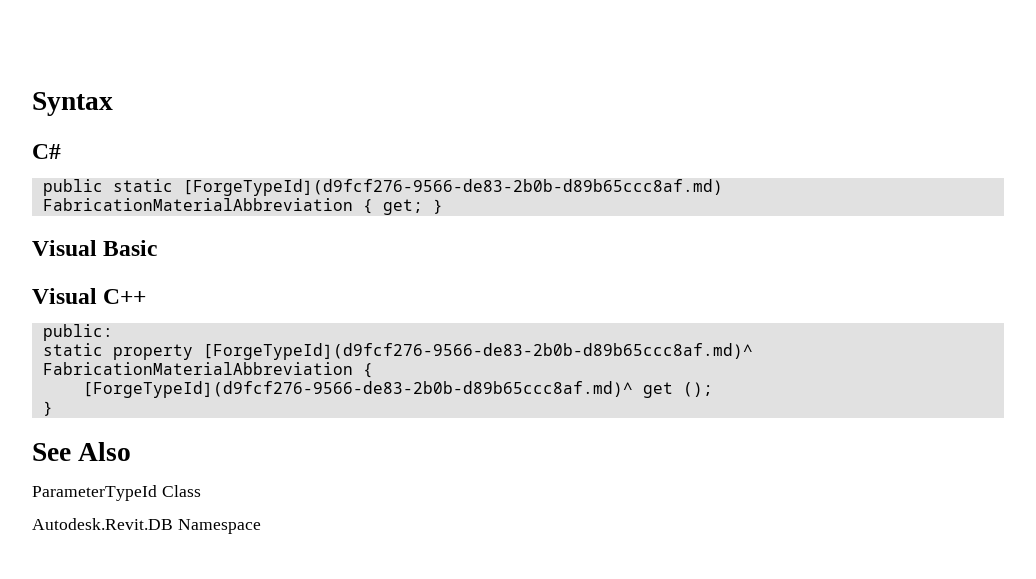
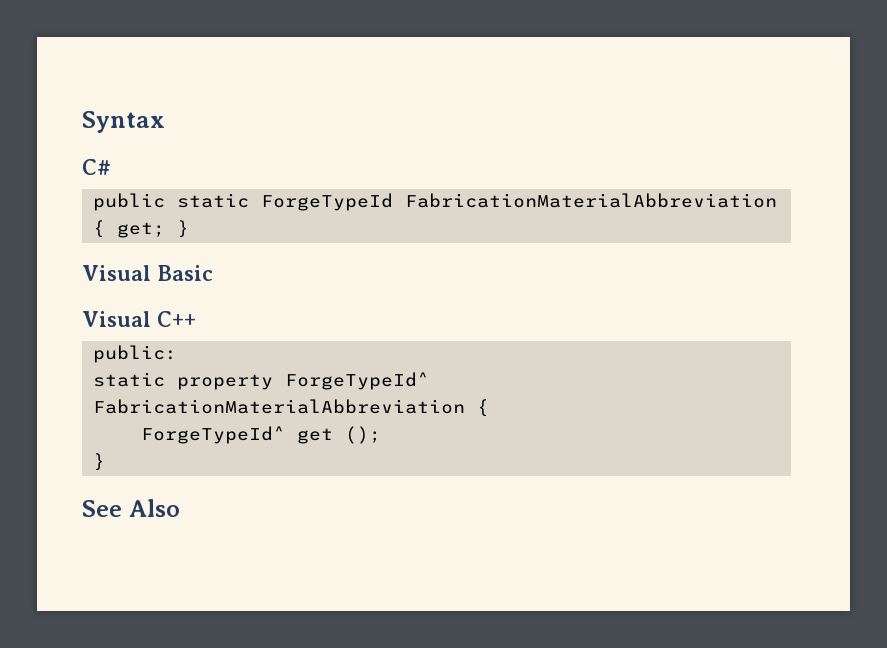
[182,179,723,196] [ForgeTypeId](d9fcf276-9566-de83-2b0b-d89b65ccc8af.md) -> [260,193,393,211] ForgeTypeId
[202,343,753,360] [ForgeTypeId](d9fcf276-9566-de83-2b0b-d89b65ccc8af.md)^ -> [284,372,429,390] ForgeTypeId^
[82,381,633,398] [ForgeTypeId](d9fcf276-9566-de83-2b0b-d89b65ccc8af.md)^ -> [140,426,285,444] ForgeTypeId^
[32,485,201,501] [32,518,261,534] // ParameterTypeId Class // Autodesk.Revit.DB Namespace -> (180, 508) none

